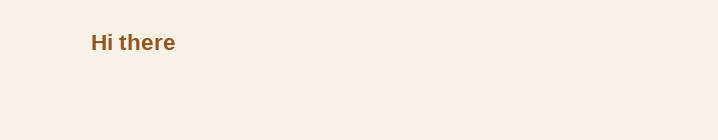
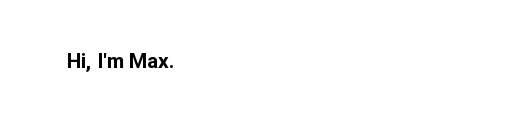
[91,34,177,50] Hi there -> [67,53,175,72] Hi, I'm Max.

